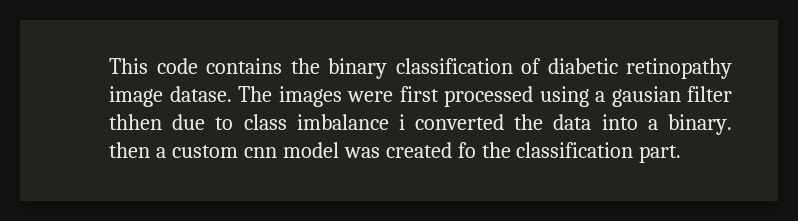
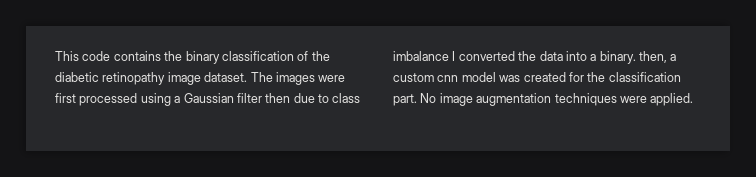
(541, 66) none -> [311,51,330,61] the
[169,86,232,102] datase. -> [204,72,248,82] dataset.
[611,86,732,107] [109,114,162,130] gausian filter thhen -> [183,93,291,103] Gaussian filter then
[398,114,405,130] i -> [452,51,456,61] I
[109,142,150,158] then -> [639,51,667,63] then,
[457,142,476,158] fo -> [568,72,584,82] for
(682, 154) none -> [420,93,694,106] No image augmentation techniques were applied.

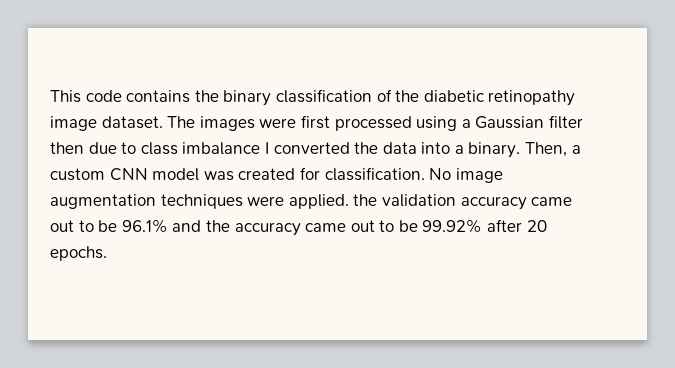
[639,51,667,63] then, -> [525,142,568,157] Then,
[437,75,459,82] cnn -> [109,168,148,181] CNN
[587,72,681,82] [393,94,417,106] the classification part. -> [324,167,425,181] classification.
(694, 99) none -> [353,194,573,210] [50,219,547,236] [50,246,107,261] the validation accuracy came out to be 96.1% and the accuracy came out to be 99.92% after 20 epochs.

